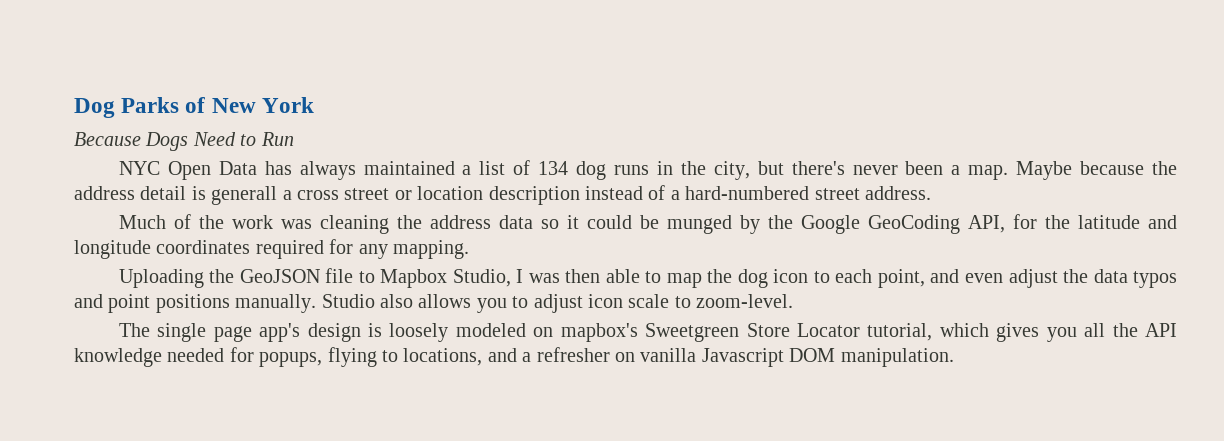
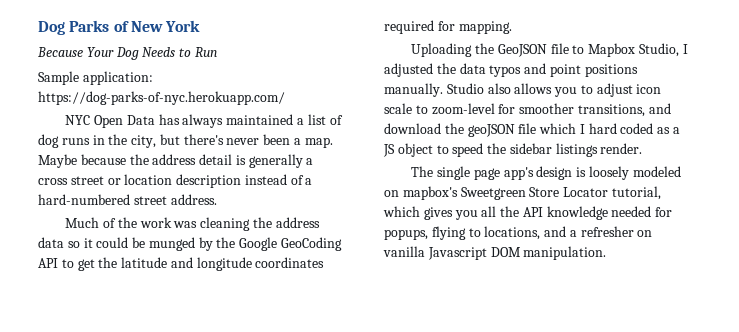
[145,132,236,151] Dogs Need -> [86,47,176,60] Your Dog Needs
(294, 139) none -> [38,71,153,85] [38,91,285,105] // Sample application: https://dog-parks-of-nyc.herokuapp.com/
[538,161,569,175] 134 -> (343, 120) none
[211,186,278,205] generall -> [248,154,303,168] generally
[967,214,1037,233] API, for -> [38,258,95,271] API to get
[358,244,388,259] any -> (455, 26) none
[528,269,1058,288] was then able to map the dog icon to each point, and even adjust -> [384,63,433,77] adjusted
[696,294,794,308] zoom-level. -> [431,103,671,117] [384,123,681,137] [383,143,643,157] zoom-level for smoother transitions, and download the geoJSON file which I hard coded as a JS object to speed the sidebar listings render.

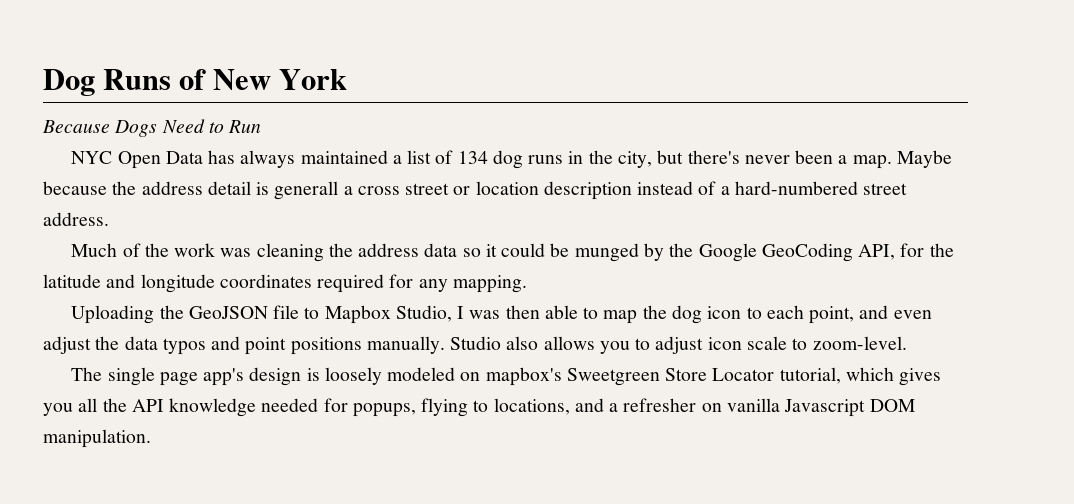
[38,20,110,35] Dog Parks -> [43,69,172,96] Dog Runs
[86,47,176,60] Your Dog Needs -> [114,119,205,137] Dogs Need
[38,71,153,85] [38,91,285,105] // Sample application: https://dog-parks-of-nyc.herokuapp.com/ -> (262, 126) none
(343, 120) none -> [457,151,488,164] 134
[248,154,303,168] generally -> [274,181,339,200] generall
[38,258,95,271] API to get -> [858,243,925,260] API, for
(455, 26) none -> [418,279,448,292] any
[384,63,433,77] adjusted -> [469,305,932,324] [43,336,91,354] was then able to map the dog icon to each point, and even adjust
[431,103,671,117] [384,123,681,137] [383,143,643,157] zoom-level for smoother transitions, and download the geoJSON file which I hard coded as a JS object to speed the sidebar listings render. -> [812,336,907,350] zoom-level.

